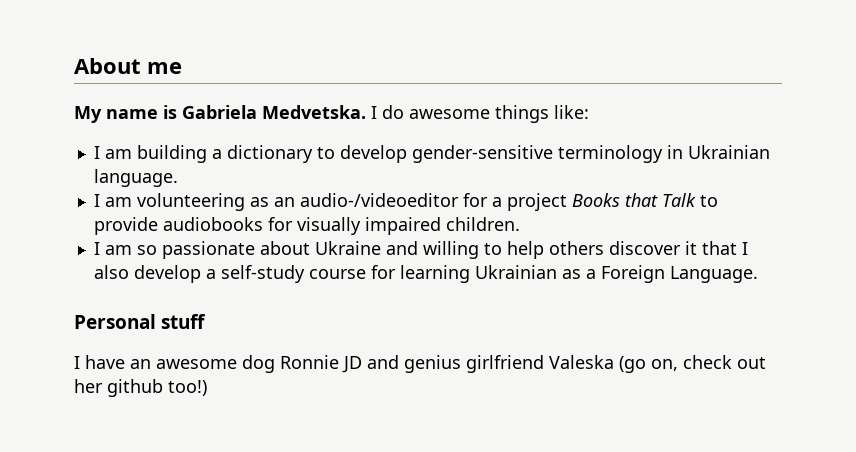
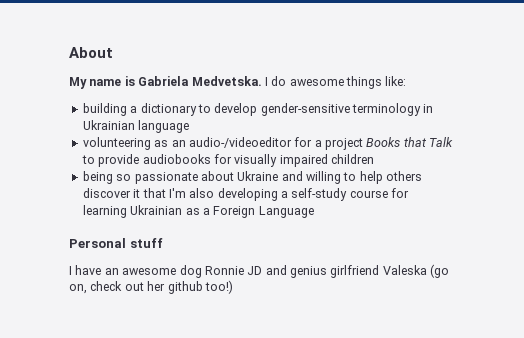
[147,62,182,74] me -> (113, 52) none
[93,146,132,159] I am -> (407, 81) none
[93,169,178,187] [93,194,132,207] language. // I am -> [138,120,190,133] language //
[445,217,520,231] [93,242,132,255] children. // I am -> [331,154,374,164] [82,171,113,184] children // being
[741,242,748,255] [93,265,201,283] I also develop -> [168,188,278,201] I'm also developing
[669,266,758,283] Language. -> [258,206,314,218] Language

